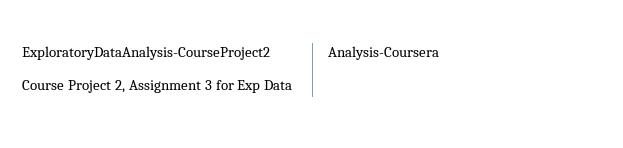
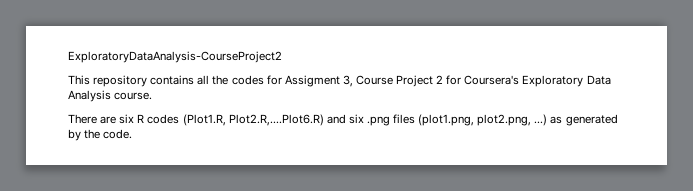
[22,80,293,93] [328,46,439,60] Course Project 2, Assignment 3 for Exp Data Analysis-Coursera -> [68,75,611,87] [68,90,153,102] [68,114,618,126] [68,129,133,141] This repository contains all the codes for Assigment 3, Course Project 2 for Coursera's Exploratory Data Analysis course. // There are six R codes (Plot1.R, Plot2.R,....Plot6.R) and six .png files (plot1.png, plot2.png, ...) as generated by the code.

